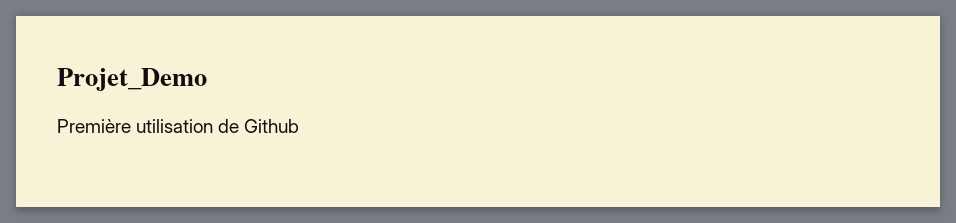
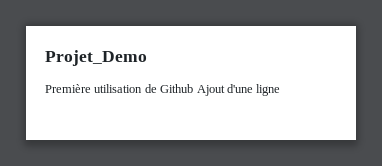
(300, 126) none -> [196,84,281,96] Ajout d'une ligne

